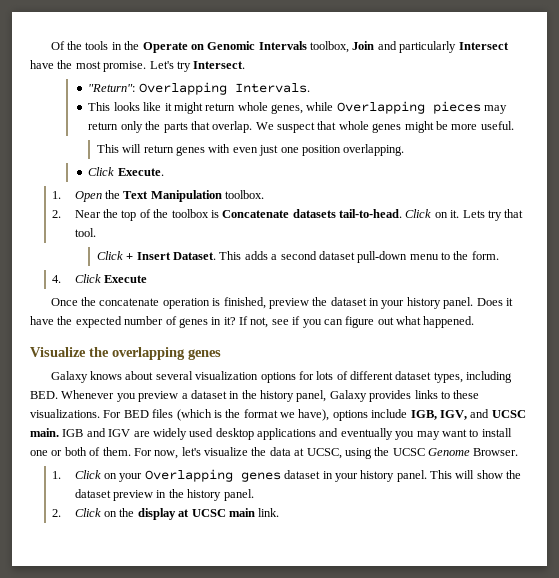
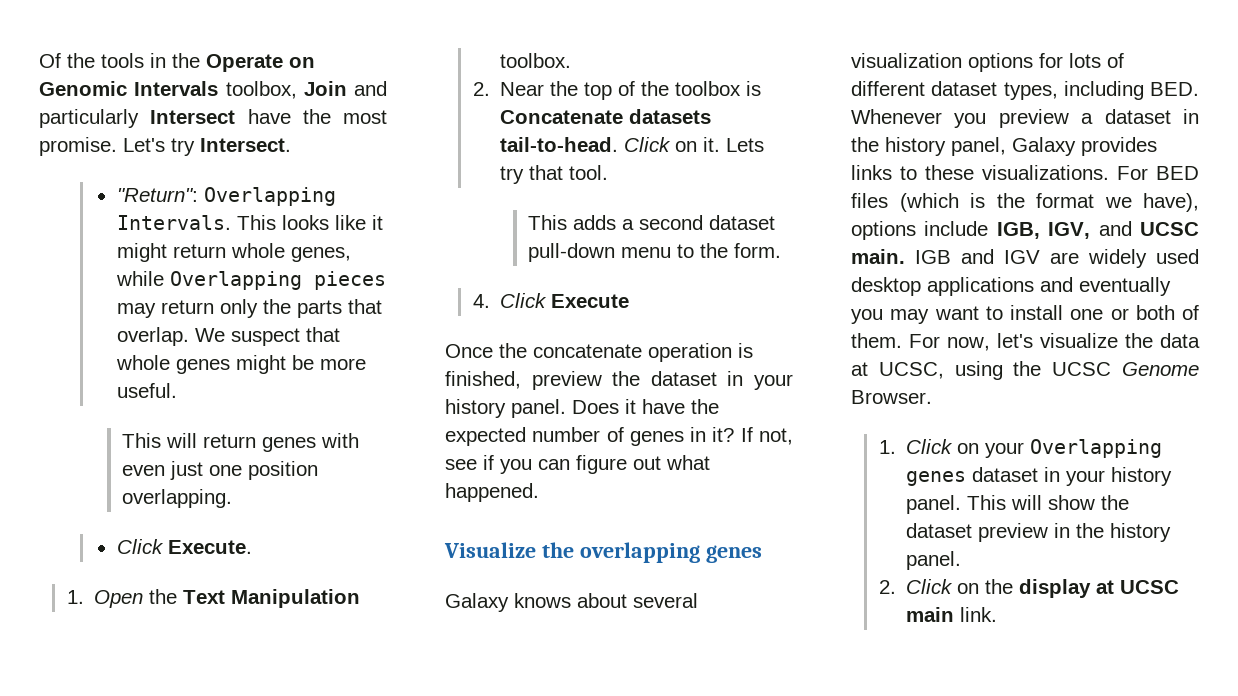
(310, 88) // -> (231, 222) none
[96,251,217,260] Click + Insert Dataset. -> (609, 172) none

